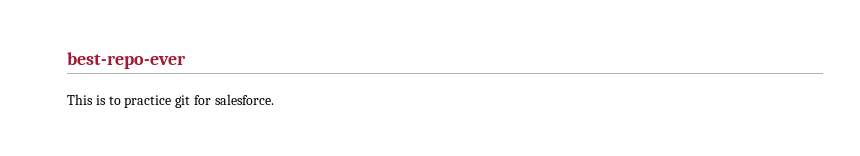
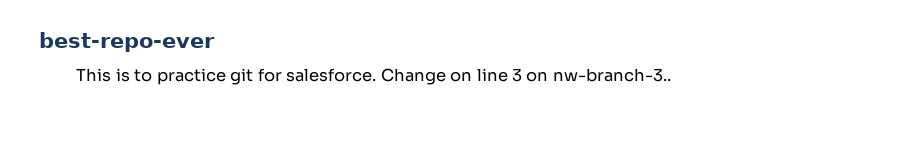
(274, 99) none -> [380,68,671,85] Change on line 3 on nw-branch-3..

